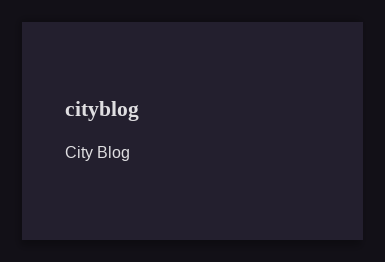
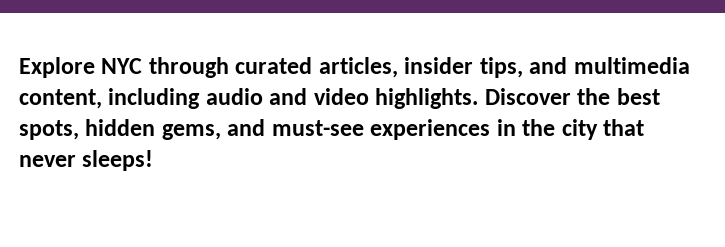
[65,101,139,121] [65,146,131,161] cityblog // City Blog -> [19,57,690,78] [19,88,660,109] [19,119,645,140] [19,150,154,171] Explore NYC through curated articles, insider tips, and multimedia content, including audio and video highlights. Discover the best spots, hidden gems, and must-see experiences in the city that never sleeps!

